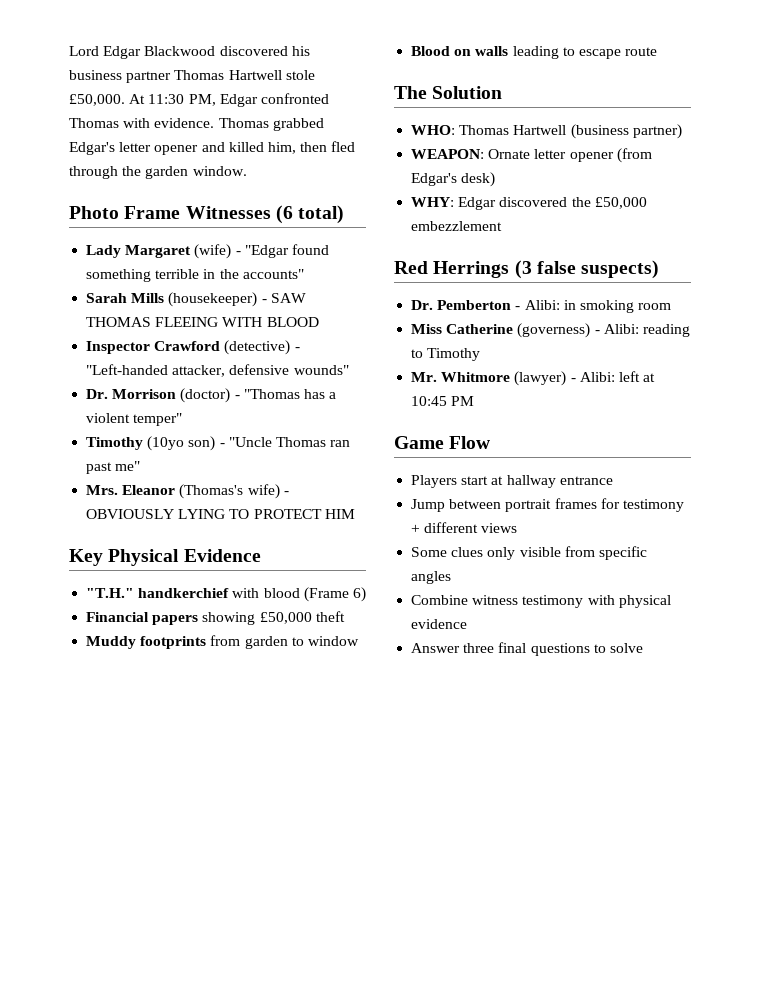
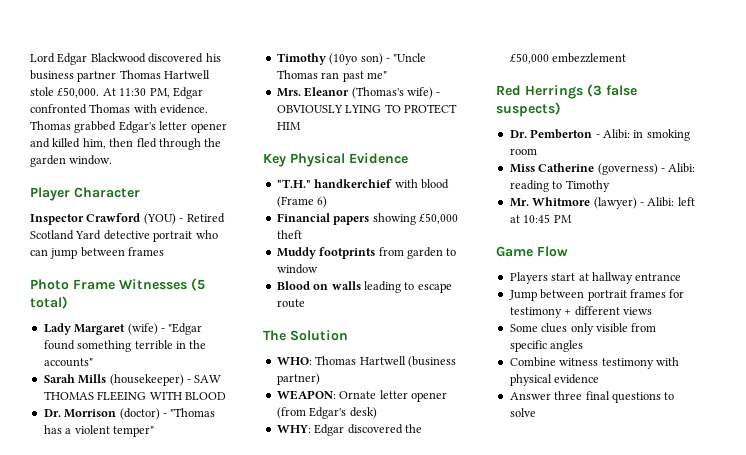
(247, 171) none -> [30,187,140,201] [30,213,225,225] [30,230,218,242] [30,247,165,259] // Player Character // Inspector Crawford (YOU) - Retired Scotland Yard detective portrait who can jump between frames
[275,205,293,224] (6 -> [191,278,205,291] (5
[86,340,300,355] [86,364,349,377] // Inspector Crawford (detective) - "Left-handed attacker, defensive wounds" -> (226, 396) none

